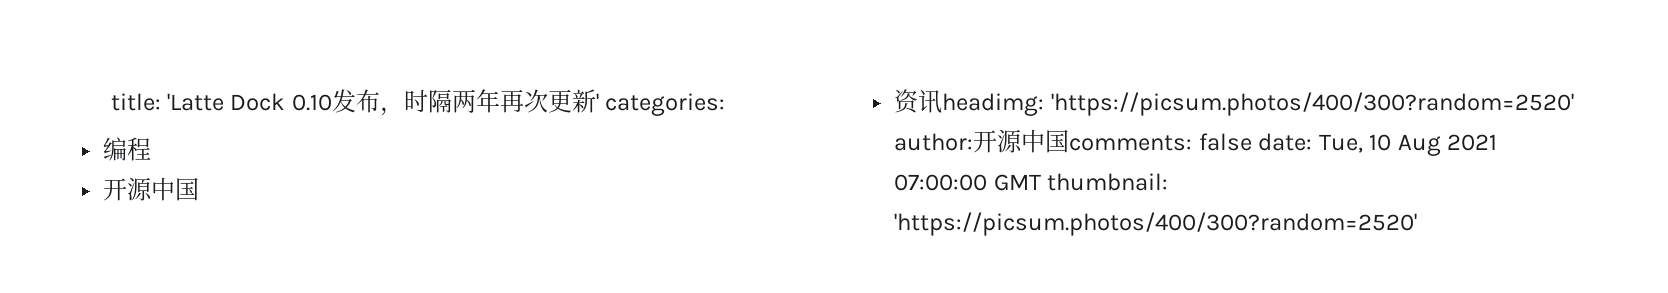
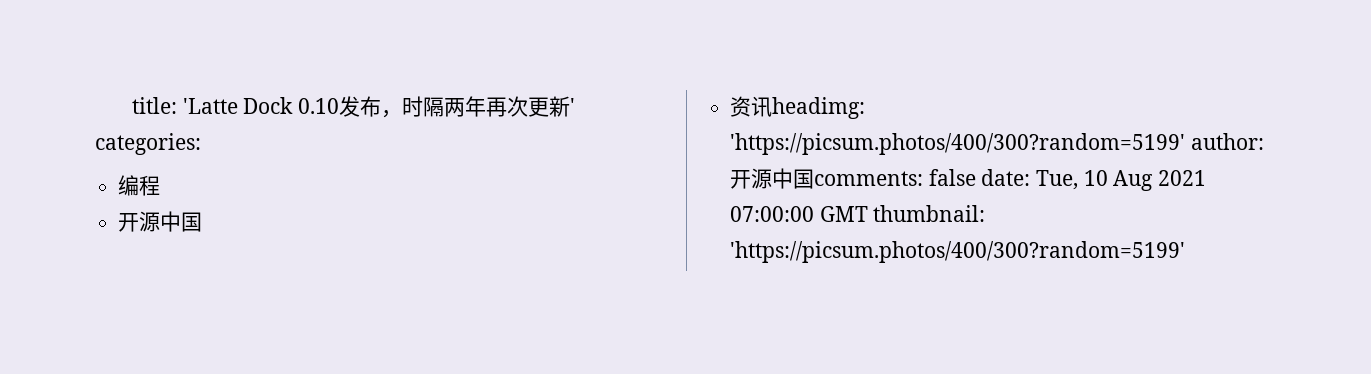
[1050,92,1574,116] 'https://picsum.photos/400/300?random=2520' -> [730,133,1186,155] 'https://picsum.photos/400/300?random=5199'
[894,212,1418,236] 'https://picsum.photos/400/300?random=2520' -> [730,241,1186,263] 'https://picsum.photos/400/300?random=5199'

